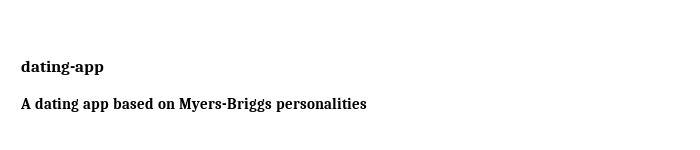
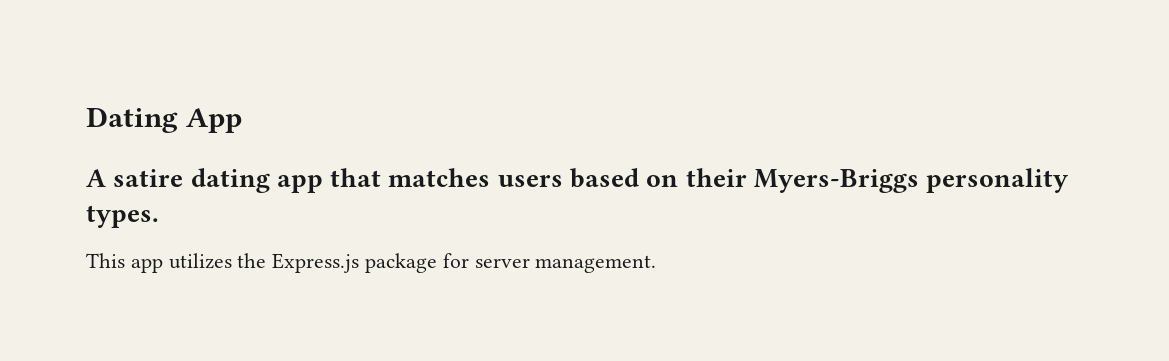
[21,60,104,75] dating-app -> [86,107,243,133] Dating App
(31, 103) none -> [113,169,184,187] satire
[113,97,368,112] based on Myers-Briggs personalities -> [330,168,1069,193] [86,205,159,228] [86,253,657,273] that matches users based on their Myers-Briggs personality types. // This app utilizes the Express.js package for server management.

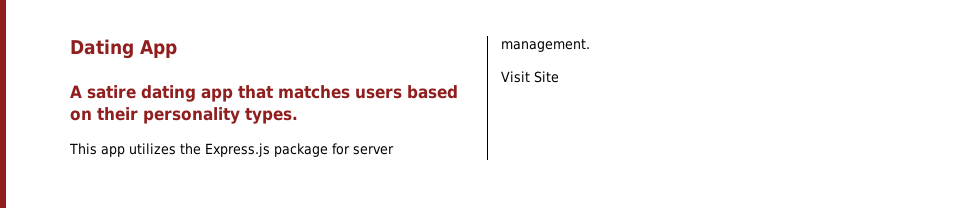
[753,169,919,193] Myers-Briggs -> (138, 114) none
(657, 264) none -> [501,71,559,83] // Visit Site

